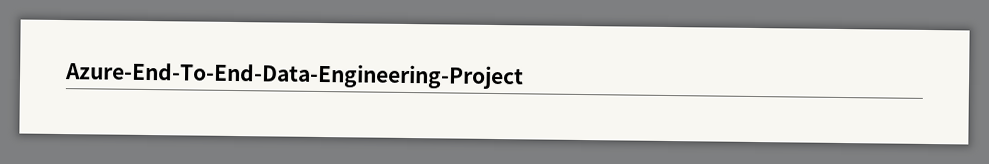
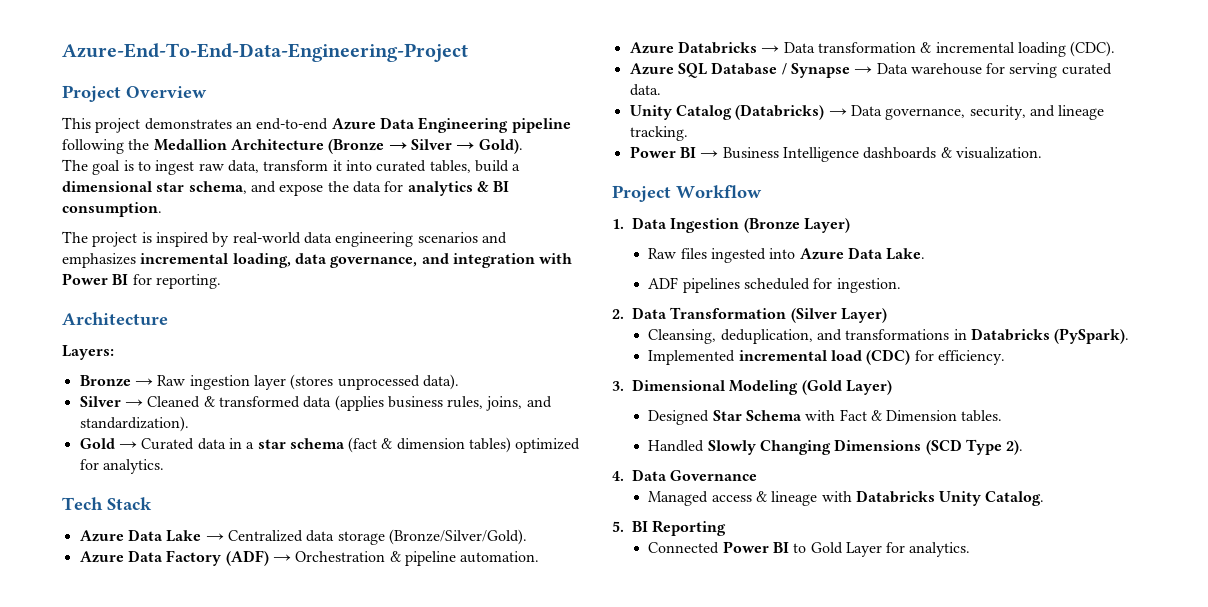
(524, 75) none -> [62,85,207,102] [62,117,571,133] [62,139,523,154] [62,159,521,175] [62,181,510,196] [62,202,162,217] [62,231,507,247] [62,253,573,268] [62,273,221,289] [62,312,168,326] [62,345,114,360] [79,374,459,390] [79,395,552,411] [79,416,189,432] [79,437,581,453] [79,459,164,474] [62,497,152,510] [79,529,527,545] [79,550,540,566] [629,41,1116,57] [629,62,1112,78] [629,84,661,96] [629,104,1105,120] [629,126,688,141] [629,146,1042,162] [612,185,762,202] [612,217,850,233] [648,247,926,263] [648,277,901,293] [612,307,887,323] [648,328,1130,344] [648,349,1005,365] [612,379,892,395] [648,409,1003,425] [648,439,1024,455] [612,469,758,481] [648,490,1045,506] [612,520,727,536] [648,541,971,557] // Project Overview // This project demonstrates an end-to-end Azure Data Engineering pipeline following the Medallion Architecture (Bronze → Silver → Gold). // The goal is to ingest raw data, transform it into curated tables, build a dimensional star schema, and expose the data for analytics & BI consumption. // The project is inspired by real-world data engineering scenarios and emphasizes incremental loading, data governance, and integration with Power BI for reporting. // Architecture // Layers: // Bronze → Raw ingestion layer (stores unprocessed data). // Silver → Cleaned & transformed data (applies business rules, joins, and standardization). // Gold → Curated data in a star schema (fact & dimension tables) optimized for analytics. // Tech Stack // Azure Data Lake → Centralized data storage (Bronze/Silver/Gold). // Azure Data Factory (ADF) → Orchestration & pipeline automation. // Azure Databricks → Data transformation & incremental loading (CDC). // Azure SQL Database / Synapse → Data warehouse for serving curated data. // Unity Catalog (Databricks) → Data governance, security, and lineage tracking. // Power BI → Business Intelligence dashboards & visualization. // Project Workflow // 1. Data Ingestion (Bronze Layer) // Raw files ingested into Azure Data Lake. // ADF pipelines scheduled for ingestion. // 2. Data Transformation (Silver Layer) // Cleansing, deduplication, and transformations in Databricks (PySpark). // Implemented incremental load (CDC) for efficiency. // 3. Dimensional Modeling (Gold Layer) // Designed Star Schema with Fact & Dimension tables. // Handled Slowly Changing Dimensions (SCD Type 2). // 4. Data Governance // Managed access & lineage with Databricks Unity Catalog. // 5. BI Reporting // Connected Power BI to Gold Layer for analytics.

